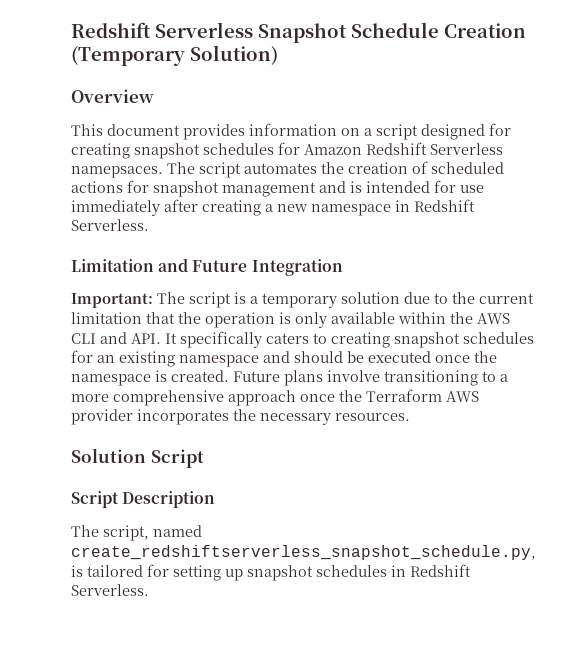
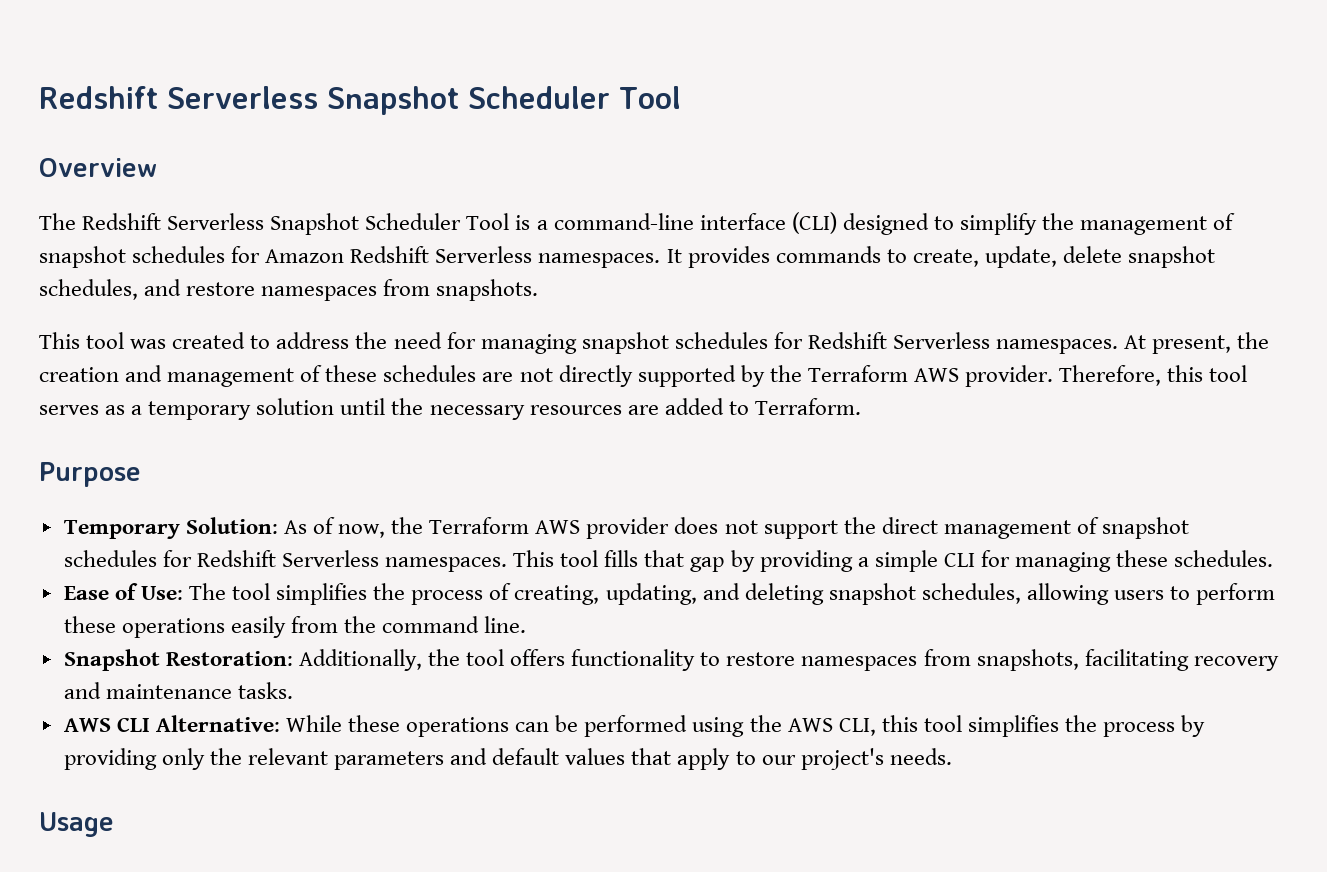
[71,22,526,43] [71,45,278,66] [71,89,154,103] [71,123,511,140] [71,143,130,159] Redshift Serverless Snapshot Schedule Creation (Temporary Solution) // Overview // This document provides information on a script designed for creating -> [39,86,681,115] [39,158,157,177] [39,212,1236,235] Redshift Serverless Snapshot Scheduler Tool // Overview // The Redshift Serverless Snapshot Scheduler Tool is a command-line interface (CLI) designed to simplify the management of
[71,161,504,178] [71,180,484,197] [71,199,475,216] [71,219,149,231] [71,258,343,276] [71,292,534,308] [71,312,510,328] [71,331,534,348] [71,350,497,367] [71,370,508,386] [71,389,479,406] [71,409,410,425] [71,448,204,468] [71,491,216,508] [71,525,202,541] [71,545,536,560] [71,564,471,581] [71,584,149,596] namepsaces. The script automates the creation of scheduled actions for snapshot management and is intended for use immediately after creating a new namespace in Redshift Serverless. // Limitation and Future Integration // Important: The script is a temporary solution due to the current limitation that the operation is only available within the AWS CLI and API. It specifically caters to creating snapshot schedules for an existing namespace and should be executed once the namespace is created. Future plans involve transitioning to a more comprehensive approach once the Terraform AWS provider incorporates the necessary resources. // Solution Script // Script Description // The script, named create_redshiftserverless_snapshot_schedule.py, is tailored for setting up snapshot schedules in Redshift Serverless. -> [538,246,1216,268] [39,279,539,301] [39,332,1270,354] [39,365,1248,387] [39,398,861,420] [39,462,141,487] [63,517,1189,539] [63,550,1274,572] [63,583,1276,605] [63,616,527,638] [63,649,1279,671] [63,682,293,699] [63,715,1206,737] [63,748,952,770] [39,812,114,837] namespaces. It provides commands to create, update, delete snapshot schedules, and restore namespaces from snapshots. // This tool was created to address the need for managing snapshot schedules for Redshift Serverless namespaces. At present, the creation and management of these schedules are not directly supported by the Terraform AWS provider. Therefore, this tool serves as a temporary solution until the necessary resources are added to Terraform. // Purpose // Temporary Solution: As of now, the Terraform AWS provider does not support the direct management of snapshot schedules for Redshift Serverless namespaces. This tool fills that gap by providing a simple CLI for managing these schedules. // Ease of Use: The tool simplifies the process of creating, updating, and deleting snapshot schedules, allowing users to perform these operations easily from the command line. // Snapshot Restoration: Additionally, the tool offers functionality to restore namespaces from snapshots, facilitating recovery and maintenance tasks. // AWS CLI Alternative: While these operations can be performed using the AWS CLI, this tool simplifies the process by providing only the relevant parameters and default values that apply to our project's needs. // Usage

